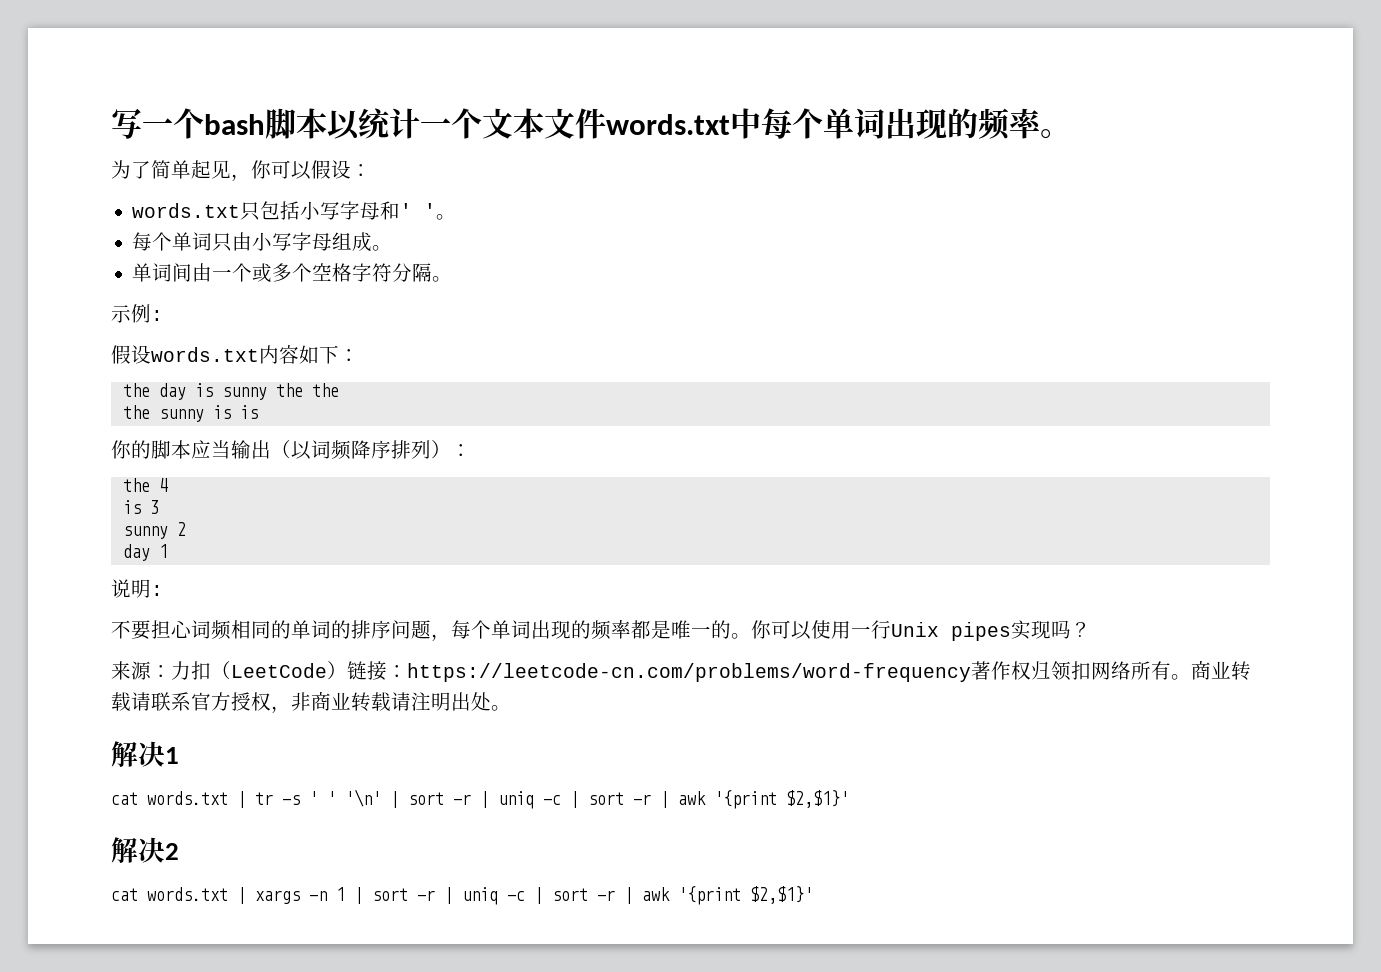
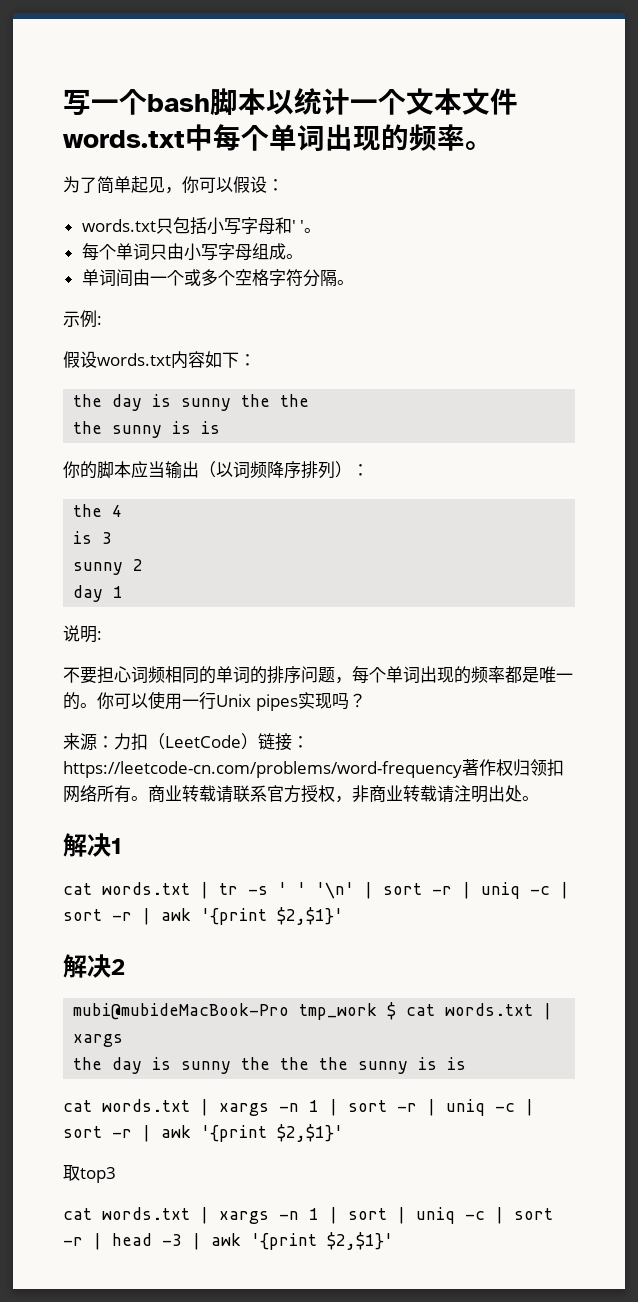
(179, 851) none -> [73,1002,553,1020] [73,1034,124,1047] [73,1057,467,1074] // mubi@mubideMacBook-Pro tmp_work $ cat words.txt | xargs // the day is sunny the the the sunny is is
(813, 895) none -> [63,1165,116,1183] [63,1207,553,1224] [63,1232,393,1250] // 取top3 // cat words.txt | xargs -n 1 | sort | uniq -c | sort -r | head -3 | awk '{print $2,$1}'

